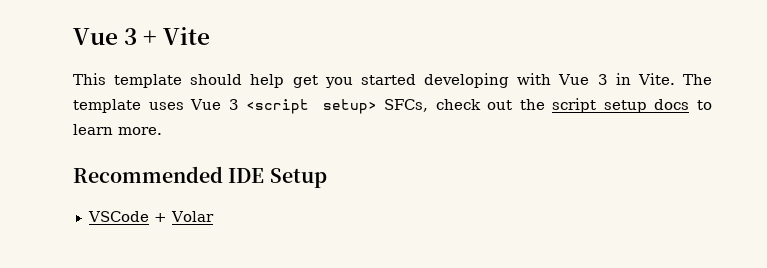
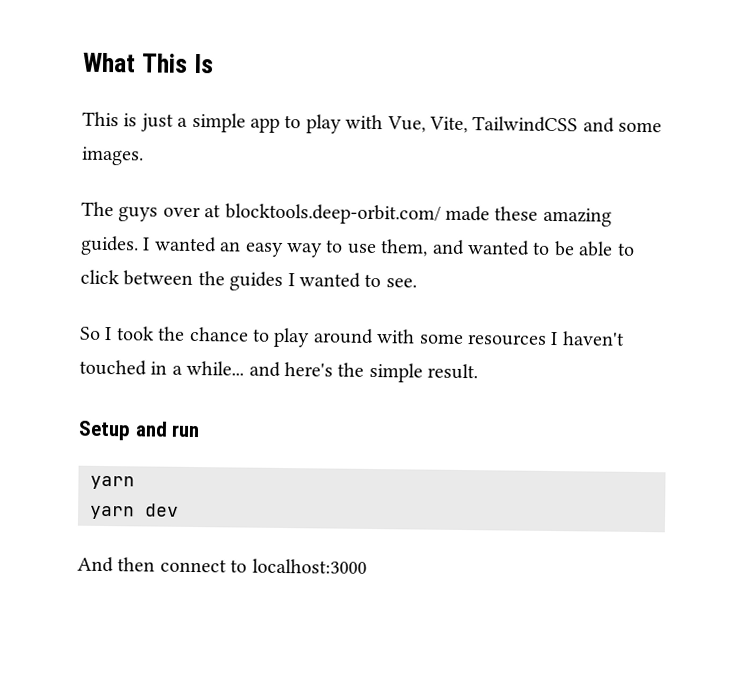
[73,27,211,45] [73,73,713,88] [73,98,712,114] [73,124,162,135] [73,166,327,188] [87,211,214,222] Vue 3 + Vite // This template should help get you started developing with Vue 3 in Vite. The template uses Vue 3 <script setup> SFCs, check out the script setup docs to learn more. // Recommended IDE Setup // VSCode + Volar -> [82,52,214,74] [82,111,663,134] [81,146,144,166] [81,201,612,227] [80,235,635,258] [80,269,417,291] [79,326,625,348] [79,359,479,383] [78,420,201,441] [90,475,135,490] [89,503,179,520] [77,556,367,574] What This Is // This is just a simple app to play with Vue, Vite, TailwindCSS and some images. // The guys over at blocktools.deep-orbit.com/ made these amazing guides. I wanted an easy way to use them, and wanted to be able to click between the guides I wanted to see. // So I took the chance to play around with some resources I haven't touched in a while... and here's the simple result. // Setup and run // yarn // yarn dev // And then connect to localhost:3000

